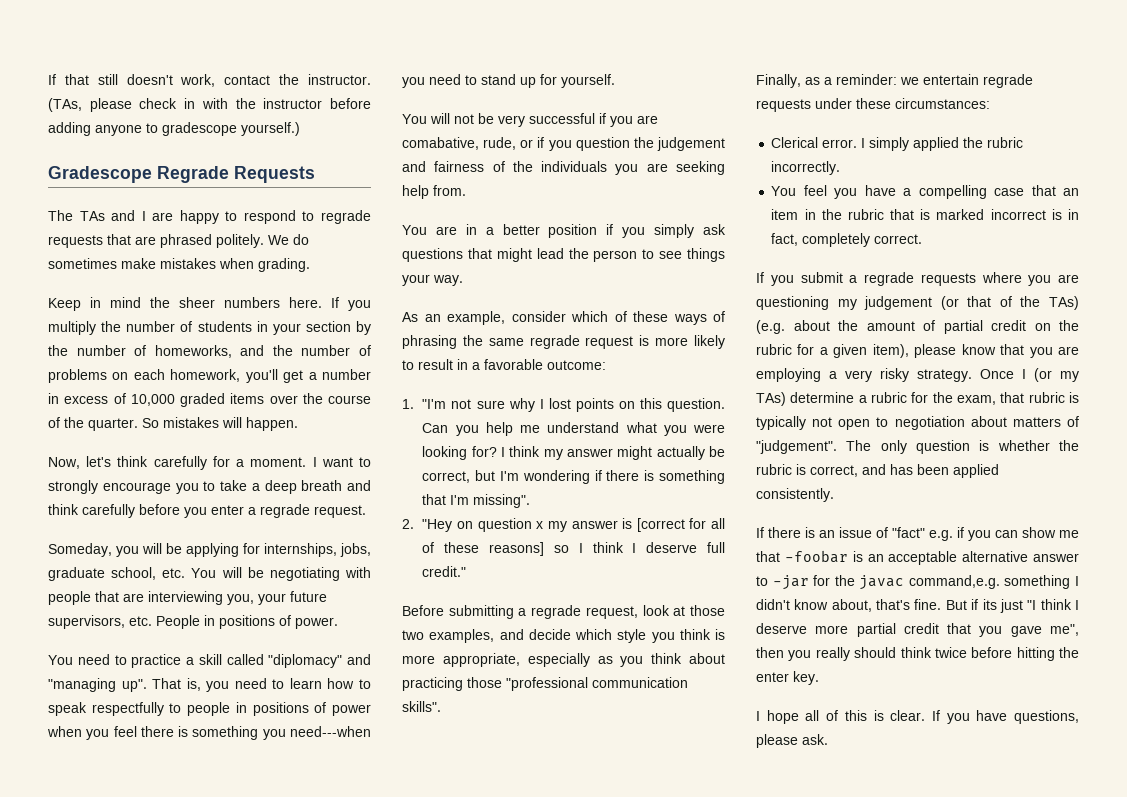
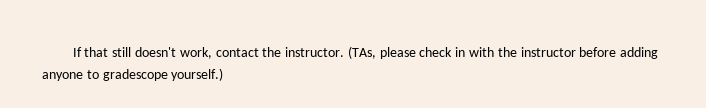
[48,166,315,183] [48,210,371,224] [48,234,309,248] [48,258,310,272] [48,297,371,311] [48,321,371,335] [48,345,371,358] [48,369,371,383] [48,393,371,407] [48,417,298,431] [48,456,372,470] [48,480,371,494] [48,504,366,518] [48,543,371,557] [48,567,371,581] [48,591,327,605] [48,615,338,629] [48,654,371,668] [48,678,371,692] [48,702,372,716] [47,726,371,740] [402,74,615,88] [402,113,658,127] [402,137,725,151] [402,161,725,175] [402,185,466,199] [402,224,726,238] [402,248,725,262] [402,274,463,286] [402,311,725,325] [402,335,725,349] [402,359,606,370] [402,398,725,412] [422,422,725,436] [422,446,725,460] [422,470,725,484] [422,494,531,508] [402,518,726,532] [422,542,725,556] [422,566,467,577] [402,605,725,619] [402,629,725,643] [402,653,725,667] [402,677,688,691] [402,701,441,712] [756,74,1033,88] [756,98,990,112] [771,137,1024,151] [771,161,841,175] [771,185,1079,199] [771,209,1079,220] [771,233,923,247] [756,272,1079,286] [756,296,1079,310] [756,320,1079,334] [756,344,1079,358] [756,368,1079,382] [756,392,1079,406] [756,416,1079,430] [756,440,1079,454] [756,464,999,478] [756,488,834,502] [756,527,1079,541] [756,550,1079,565] [756,575,1079,590] [756,599,1079,613] [756,623,1079,637] [756,647,1079,661] [756,671,819,685] [756,710,1079,724] [756,734,828,748] // Gradescope Regrade Requests // The TAs and I are happy to respond to regrade requests that are phrased politely. We do sometimes make mistakes when grading. // Keep in mind the sheer numbers here. If you multiply the number of students in your section by the number of homeworks, and the number of problems on each homework, you'll get a number in excess of 10,000 graded items over the course of the quarter. So mistakes will happen. // Now, let's think carefully for a moment. I want to strongly encourage you to take a deep breath and think carefully before you enter a regrade request. // Someday, you will be applying for internships, jobs, graduate school, etc. You will be negotiating with people that are interviewing you, your future supervisors, etc. People in positions of power. // You need to practice a skill called "diplomacy" and "managing up". That is, you need to learn how to speak respectfully to people in positions of power when you feel there is something you need---when you need to stand up for yourself. // You will not be very successful if you are comabative, rude, or if you question the judgement and fairness of the individuals you are seeking help from. // You are in a better position if you simply ask questions that might lead the person to see things your way. // As an example, consider which of these ways of phrasing the same regrade request is more likely to result in a favorable outcome: // 1. "I'm not sure why I lost points on this question. Can you help me understand what you were looking for? I think my answer might actually be correct, but I'm wondering if there is something that I'm missing". // 2. "Hey on question x my answer is [correct for all of these reasons] so I think I deserve full credit." // Before submitting a regrade request, look at those two examples, and decide which style you think is more appropriate, especially as you think about practicing those "professional communication skills". // Finally, as a reminder: we entertain regrade requests under these circumstances: // Clerical error. I simply applied the rubric incorrectly. // You feel you have a compelling case that an item in the rubric that is marked incorrect is in fact, completely correct. // If you submit a regrade requests where you are questioning my judgement (or that of the TAs) (e.g. about the amount of partial credit on the rubric for a given item), please know that you are employing a very risky strategy. Once I (or my TAs) determine a rubric for the exam, that rubric is typically not open to negotiation about matters of "judgement". The only question is whether the rubric is correct, and has been applied consistently. // If there is an issue of "fact" e.g. if you can show me that -foobar is an acceptable alternative answer to -jar for the javac command,e.g. something I didn't know about, that's fine. But if its just "I think I deserve more partial credit that you gave me", then you really should think twice before hitting the enter key. // I hope all of this is clear. If you have questions, please ask. -> (224, 74) none

